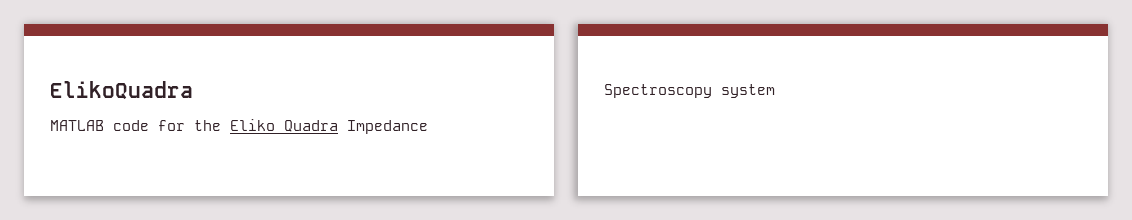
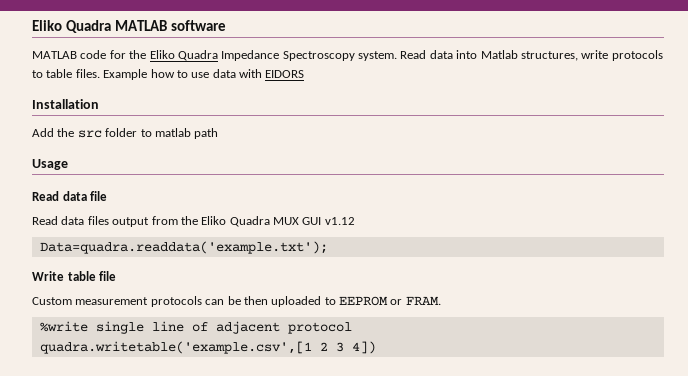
[50,81,193,100] ElikoQuadra -> [32,20,226,33] Eliko Quadra MATLAB software
[721,84,775,98] system -> [358,50,663,61] [32,69,305,80] [32,99,99,109] [32,128,219,139] [32,159,68,170] [32,191,108,201] [32,216,355,227] [39,241,328,254] [32,271,117,281] [32,296,441,307] [39,321,352,334] [39,341,376,354] system. Read data into Matlab structures, write protocols to table files. Example how to use data with EIDORS // Installation // Add the src folder to matlab path // Usage // Read data file // Read data files output from the Eliko Quadra MUX GUI v1.12 // Data=quadra.readdata('example.txt'); // Write table file // Custom measurement protocols can be then uploaded to EEPROM or FRAM. // %write single line of adjacent protocol // quadra.writetable('example.csv',[1 2 3 4])

